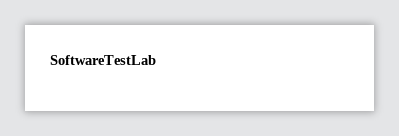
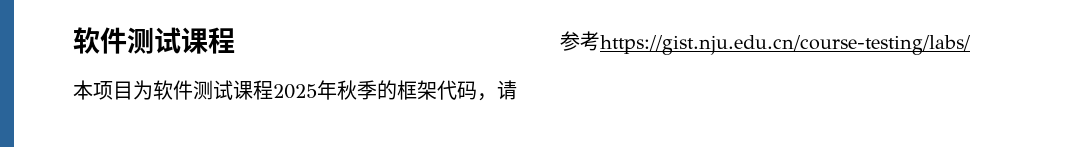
[50,55,156,65] SoftwareTestLab -> [73,27,235,54] [73,80,517,101] [560,31,971,55] 软件测试课程 // 本项目为软件测试课程2025年秋季的框架代码，请参考https://gist.nju.edu.cn/course-testing/labs/

